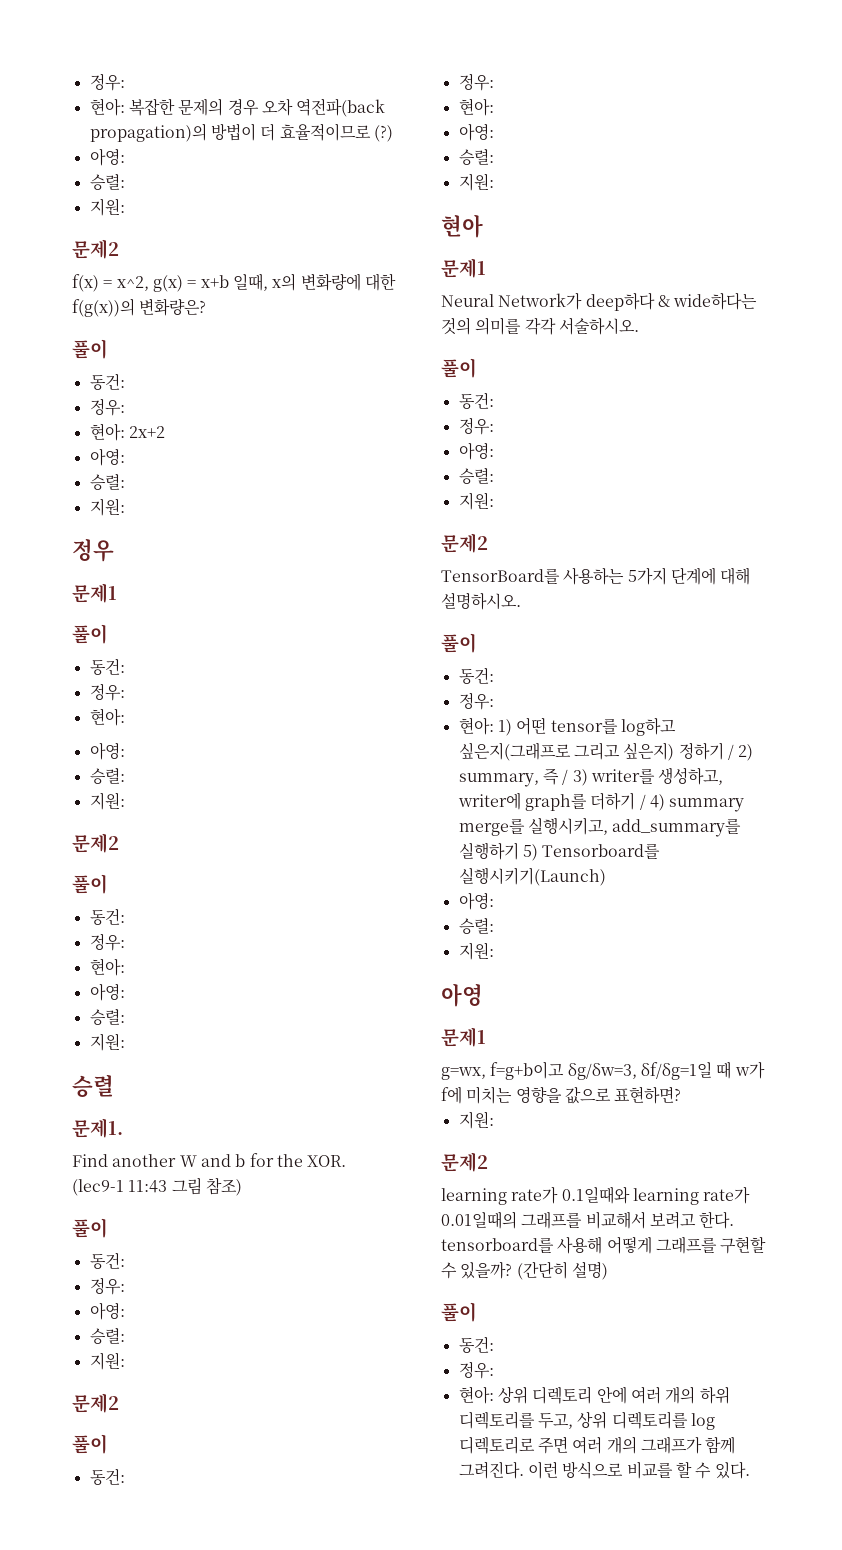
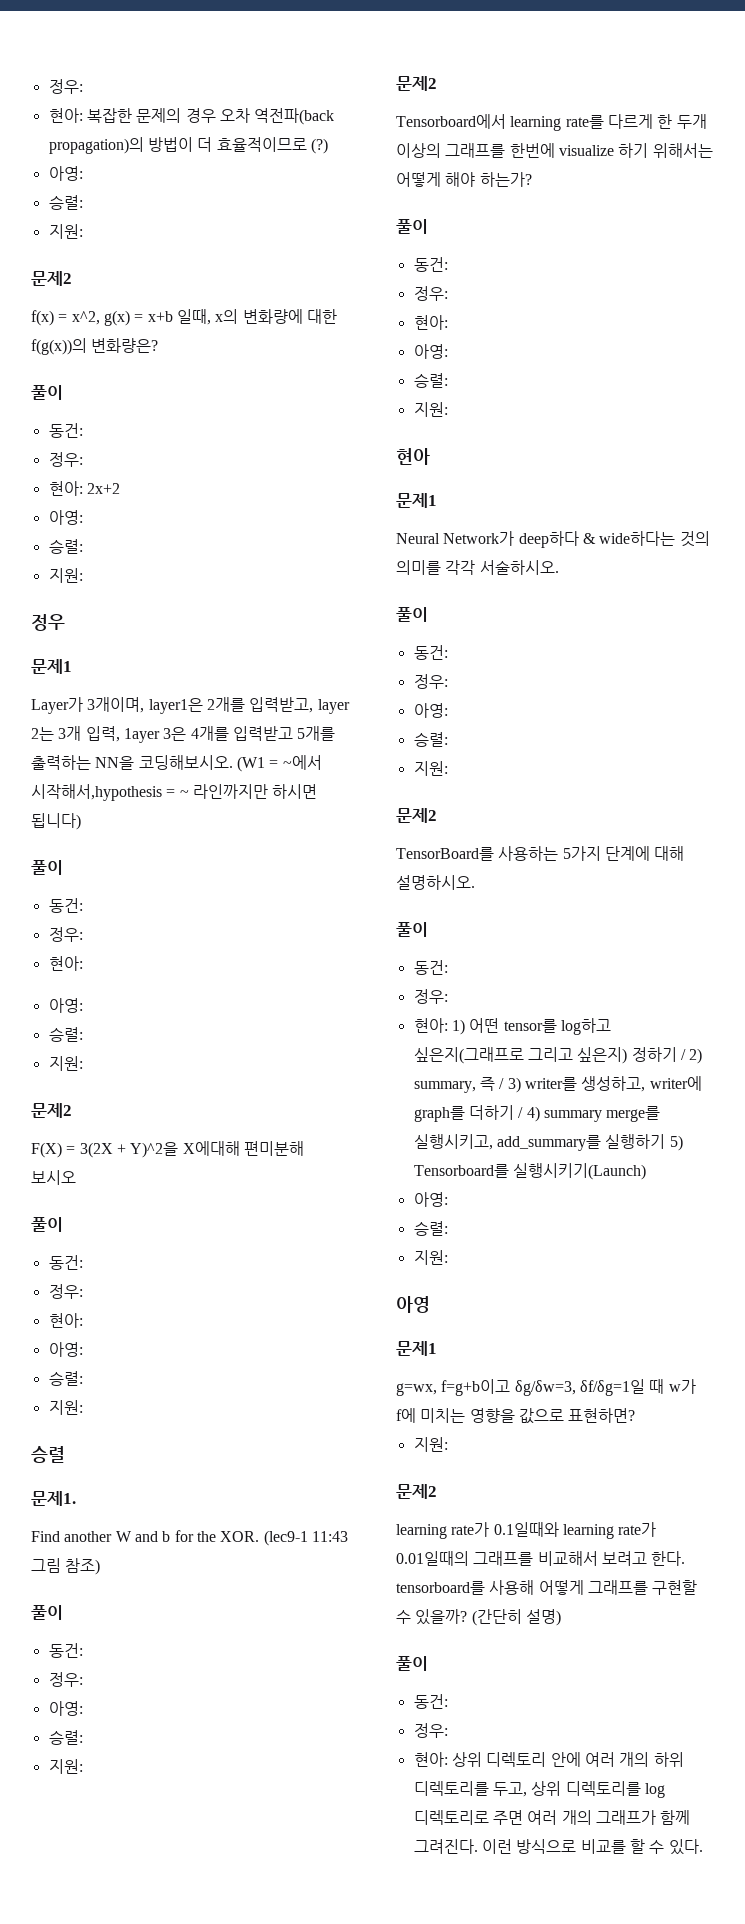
(117, 593) none -> [31,697,350,714] [31,726,336,743] [31,755,322,772] [31,784,318,801] [31,813,81,830] // Layer가 3개이며, layer1은 2개를 입력받고, layer 2는 3개 입력, 1ayer 3은 4개를 입력받고 5개를 출력하는 NN을 코딩해보시오. (W1 = ~에서 시작해서,hypothesis = ~ 라인까지만 하시면 됩니다)
(119, 843) none -> [31,1141,304,1158] [31,1170,76,1185] // F(X) = 3(2X + Y)^2을 X에대해 편미분해 보시오
(119, 1403) none -> [396,114,707,131] [396,143,713,158] [396,172,532,187] // Tensorboard에서 learning rate를 다르게 한 두개 이상의 그래프를 한번에 visualize 하기 위해서는 어떻게 해야 하는가?

